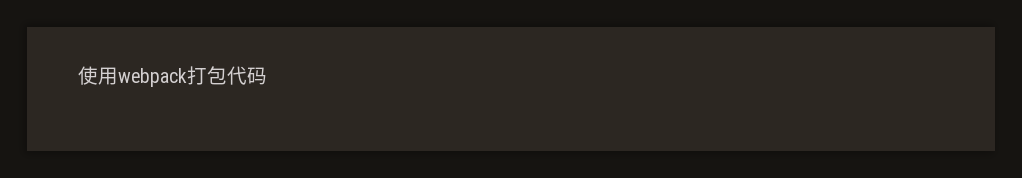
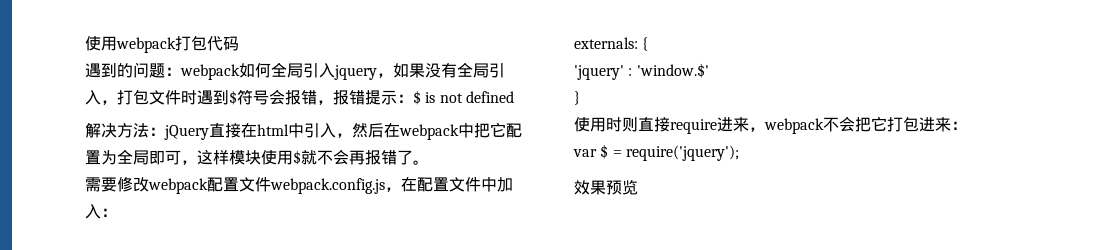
(267, 76) none -> [85,62,505,80] [85,89,514,105] [85,122,522,140] [85,149,429,165] [85,176,513,194] [85,204,117,219] [574,37,649,51] [574,63,709,80] [574,91,580,105] [574,116,967,134] [573,144,739,161] [574,179,638,195] // 遇到的问题：webpack如何全局引入jquery，如果没有全局引入，打包文件时遇到$符号会报错，报错提示：$ is not defined // 解决方法：jQuery直接在html中引入，然后在webpack中把它配置为全局即可，这样模块使用$就不会再报错了。 // 需要修改webpack配置文件webpack.config.js，在配置文件中加入： // externals: { // 'jquery' : 'window.$' // } // 使用时则直接require进来，webpack不会把它打包进来： // var $ = require('jquery'); // 效果预览

